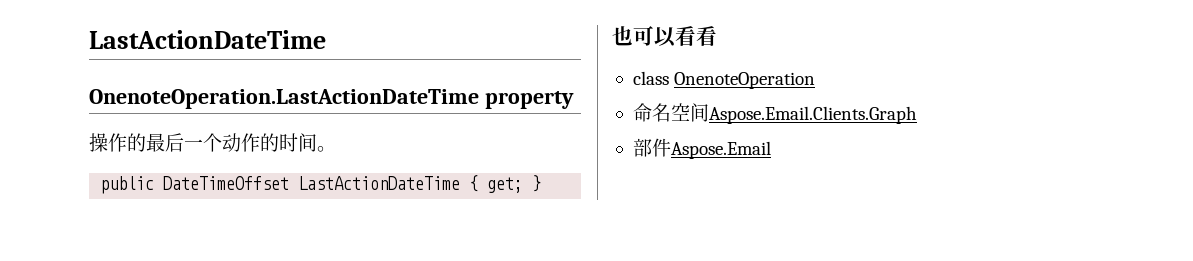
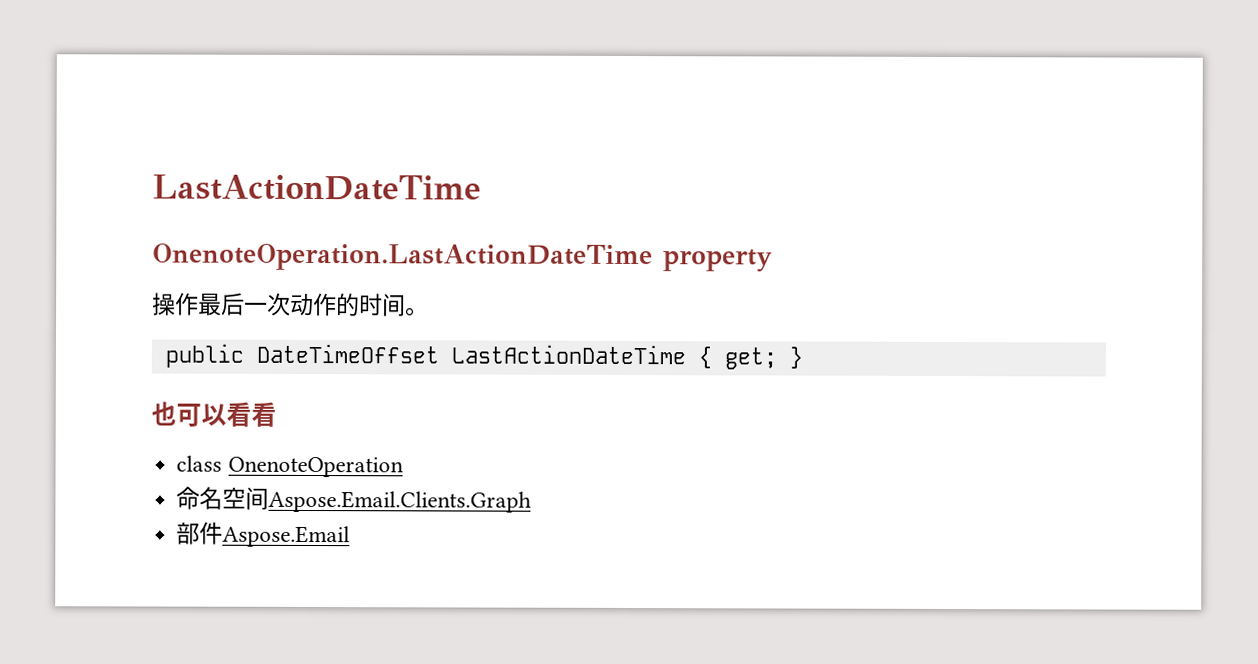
[127,133,222,152] 的最后一个 -> [198,292,291,316] 最后一次

